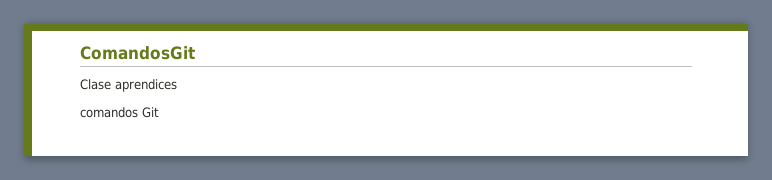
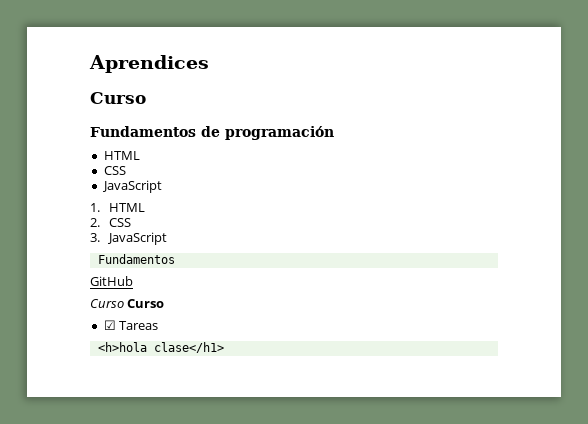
[80,46,195,60] [80,79,177,92] [80,107,159,118] ComandosGit // Clase aprendices // comandos Git -> [89,55,209,73] [90,92,146,104] [90,126,334,140] [103,151,140,160] [103,166,126,175] [101,180,162,193] [90,203,145,212] [90,218,131,227] [90,232,167,245] [97,254,175,264] [90,276,133,286] [90,299,165,308] [103,320,159,330] [97,342,224,353] Aprendices // Curso // Fundamentos de programación // HTML // CSS // JavaScript // 1. HTML // 2. CSS // 3. JavaScript // Fundamentos // GitHub // Curso Curso // ☑ Tareas // <h>hola clase</h1>

